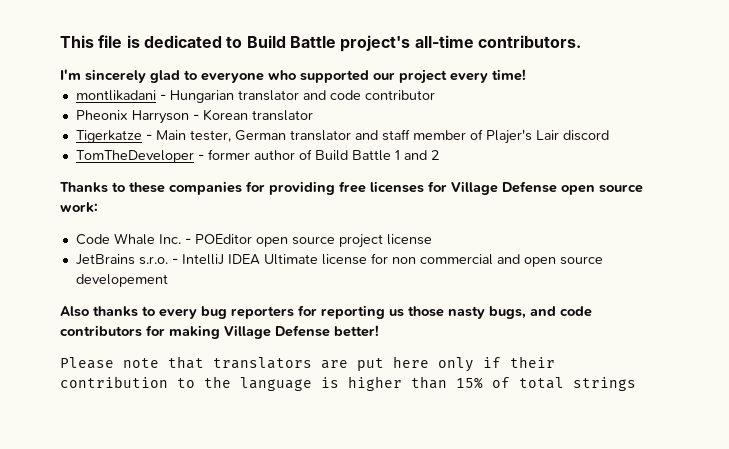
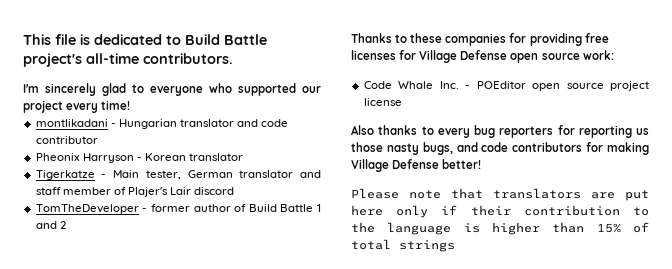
[75,253,603,267] [75,274,168,287] // JetBrains s.r.o. - IntelliJ IDEA Ultimate license for non commercial and open source developement -> (402, 102) none

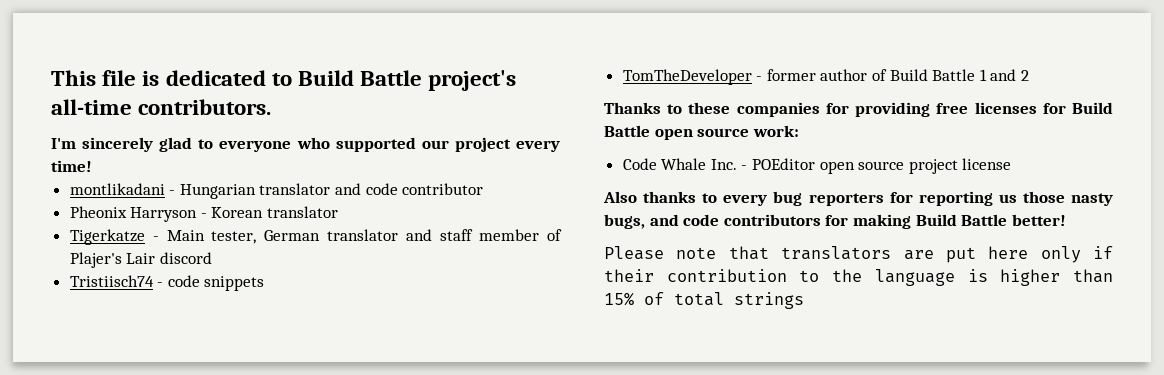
(235, 191) none -> [69,275,265,291] // Tristiisch74 - code snippets
[419,50,508,63] Village Defense -> [1072,102,1113,114] [604,125,650,137] Build Battle
[351,159,440,172] Village Defense -> [915,214,1008,226] Build Battle

